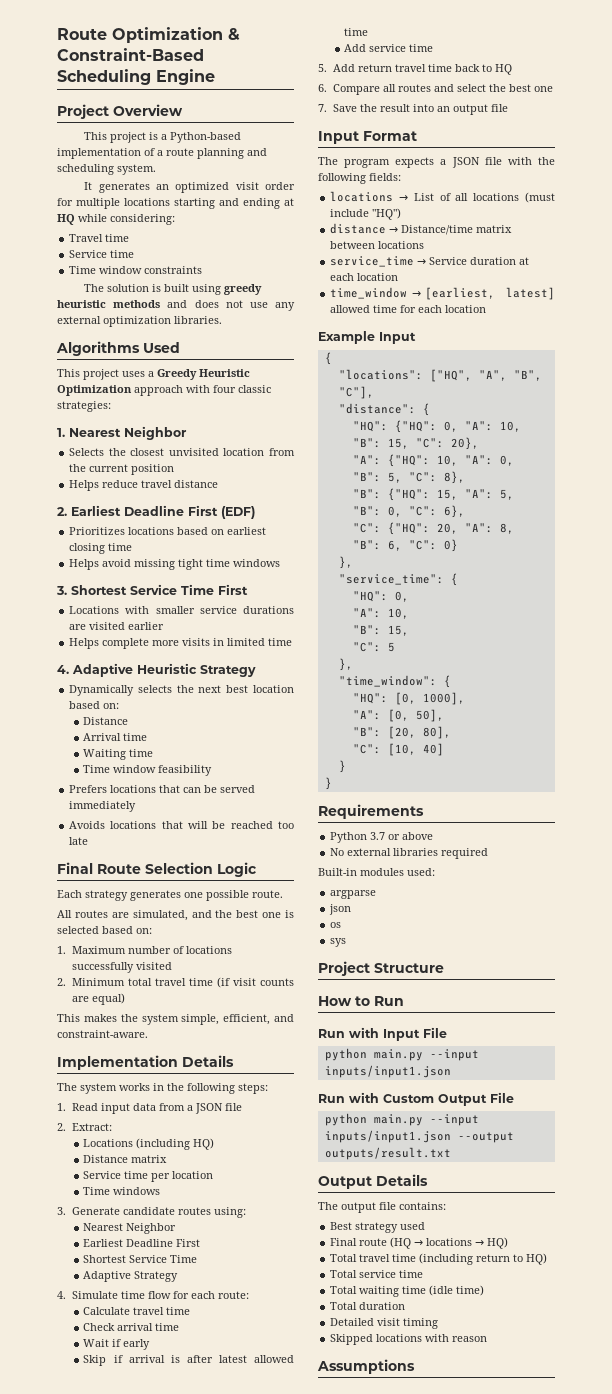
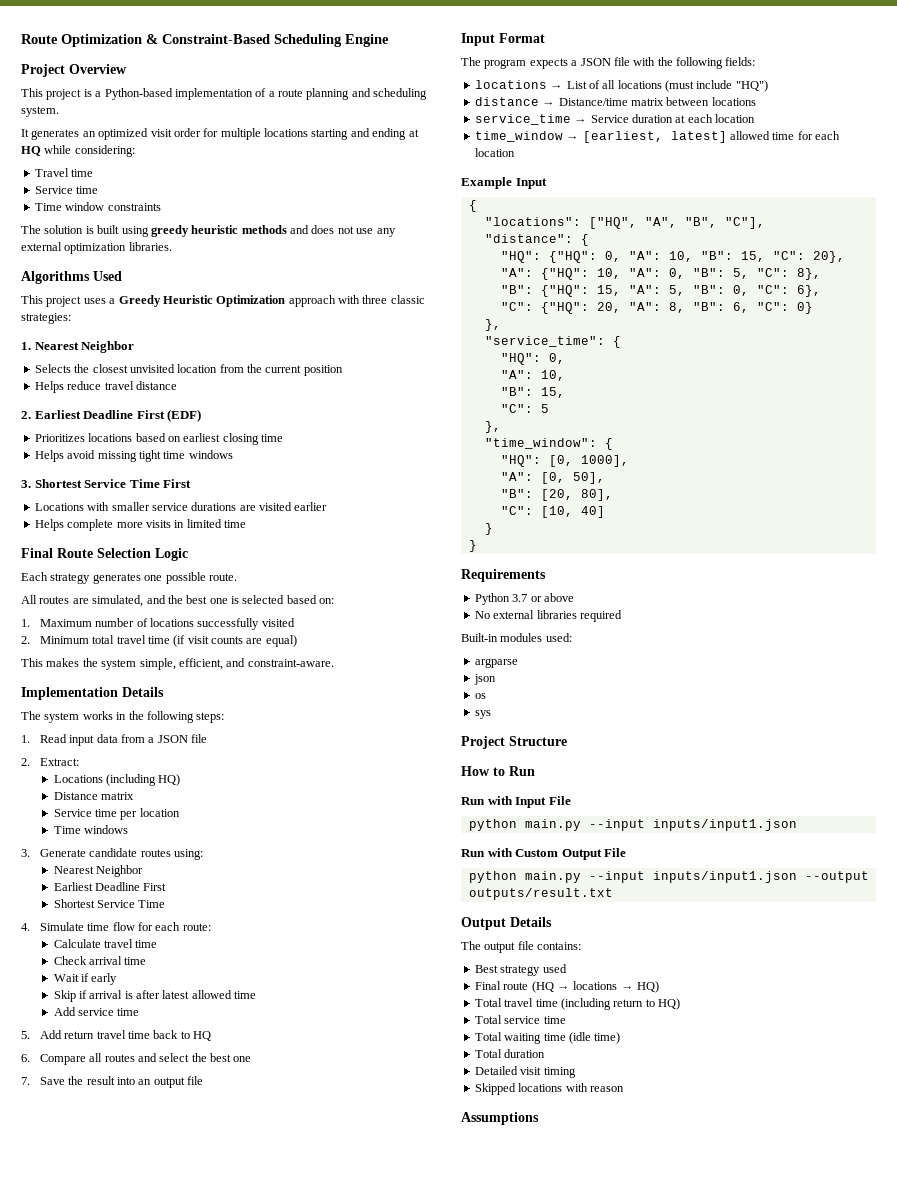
[213,385,236,393] four -> [362,295,388,304] three
[57,663,256,677] [69,685,294,696] [69,701,120,709] [83,717,129,725] [83,733,148,741] [83,749,154,760] [83,765,213,776] [69,785,256,793] [69,801,137,812] [69,821,294,829] [69,837,89,845] // 4. Adaptive Heuristic Strategy // Dynamically selects the next best location based on: // Distance // Arrival time // Waiting time // Time window feasibility // Prefers locations that can be served immediately // Avoids locations that will be reached too late -> (246, 524) none
[83,1271,179,1282] // Adaptive Strategy -> (166, 904) none

